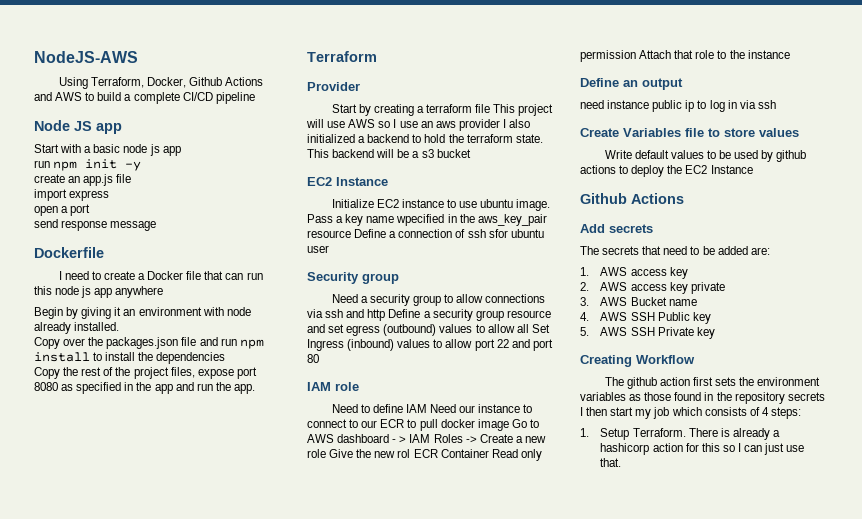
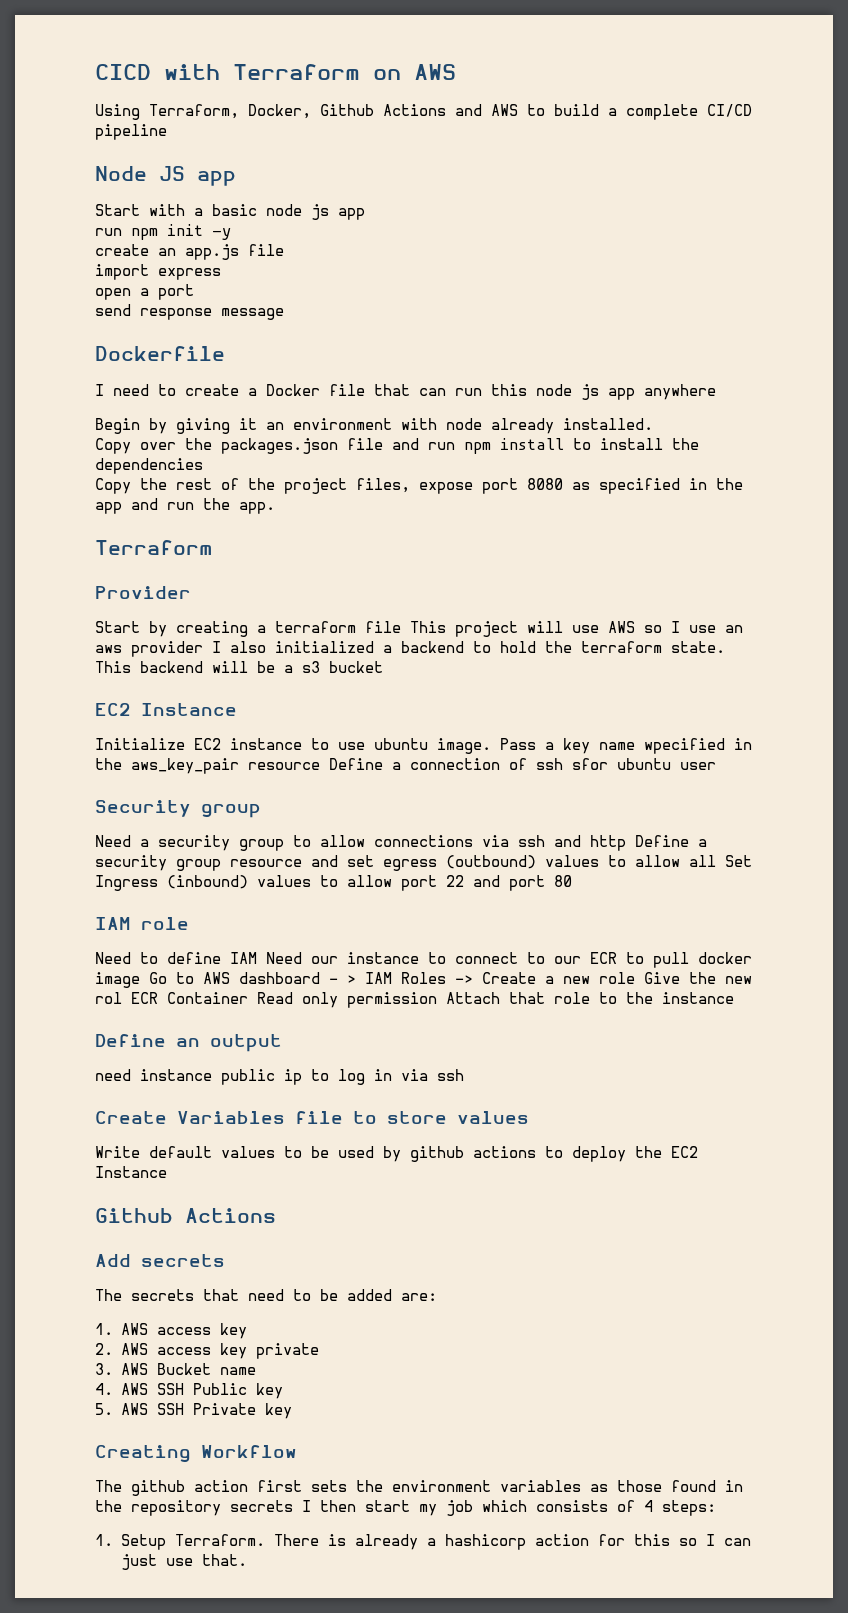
[34,51,138,63] NodeJS-AWS -> [95,64,456,80] CICD with Terraform on AWS

